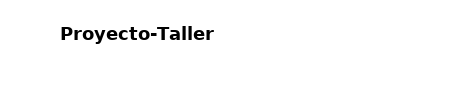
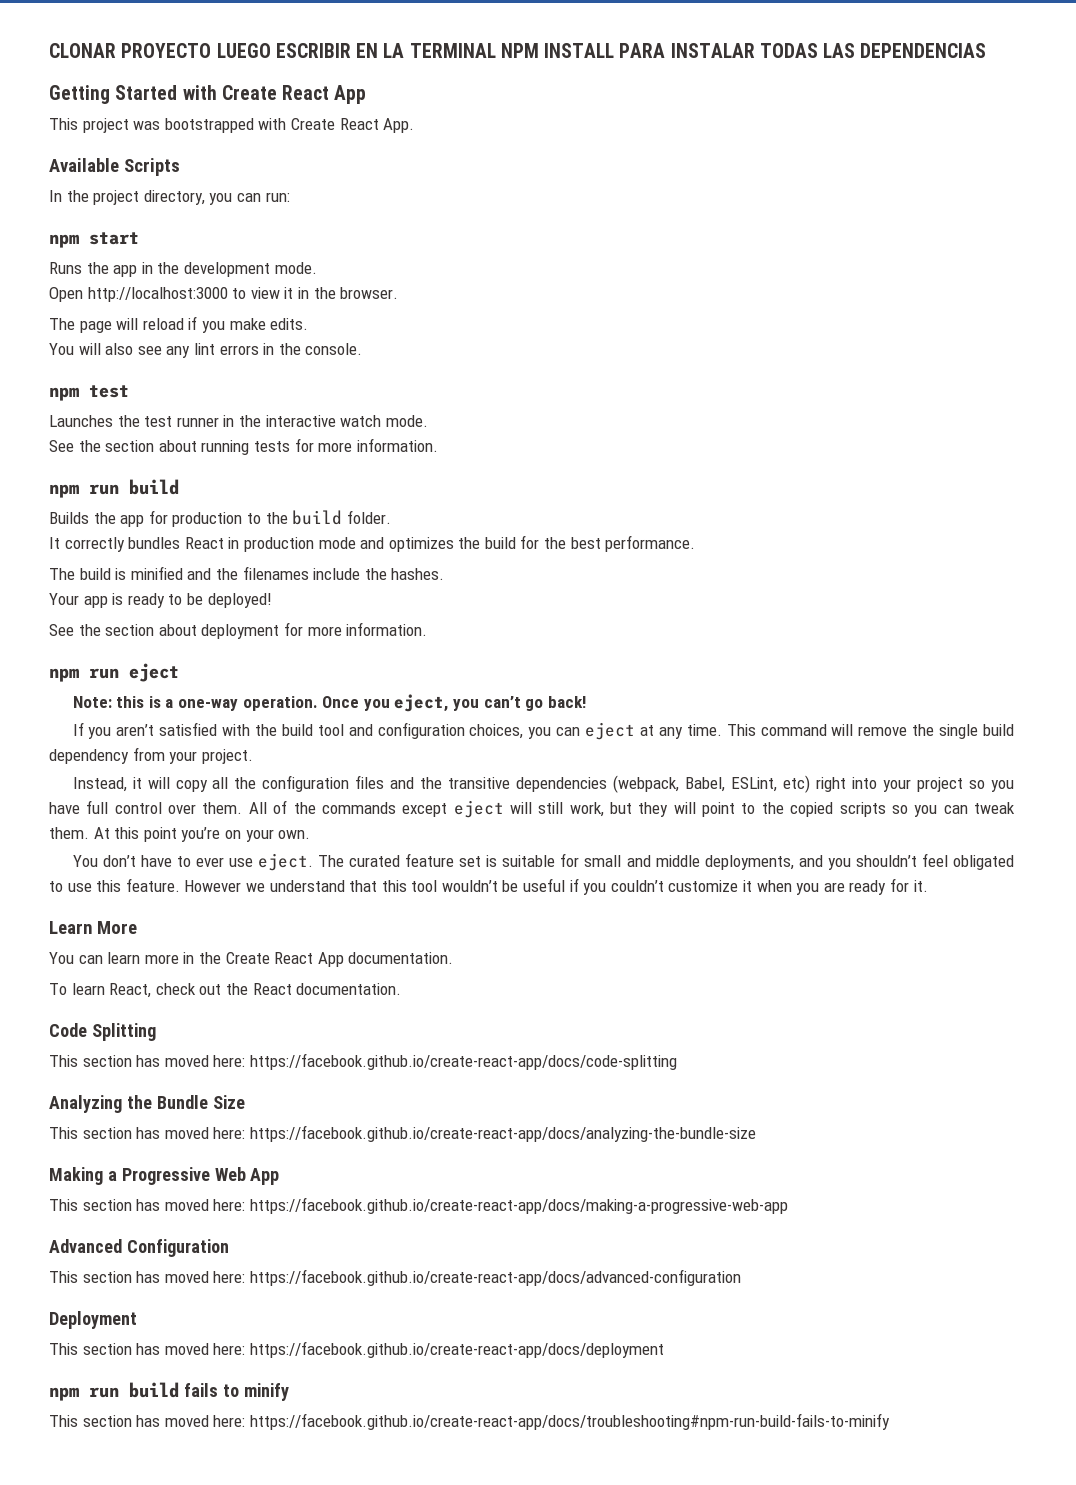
[60,26,214,44] Proyecto-Taller -> [49,43,987,58] [49,85,367,104] [49,118,415,133] [49,158,180,176] [49,190,290,205] [49,232,139,248] [49,262,317,277] [49,287,399,302] [49,316,309,333] [49,343,363,358] [49,385,129,401] [49,415,428,427] [49,438,438,455] [49,479,179,498] [49,510,391,527] [49,535,696,552] [49,566,445,580] [49,593,272,608] [49,622,428,639] [49,663,179,682] [72,694,586,712] [72,722,1015,740] [49,747,253,764] [72,775,1015,793] [49,800,1016,818] [49,827,311,842] [72,853,1014,871] [49,878,928,895] [49,921,137,934] [49,952,454,967] [49,983,402,998] [49,1023,156,1041] [49,1053,677,1070] [49,1095,245,1113] [49,1125,756,1142] [49,1167,280,1185] [49,1197,788,1214] [49,1239,229,1257] [49,1269,741,1286] [49,1311,137,1329] [49,1341,664,1358] [49,1382,289,1401] [49,1413,890,1430] CLONAR PROYECTO LUEGO ESCRIBIR EN LA TERMINAL NPM INSTALL PARA INSTALAR TODAS LAS DEPENDENCIAS // Getting Started with Create React App // This project was bootstrapped with Create React App. // Available Scripts // In the project directory, you can run: // npm start // Runs the app in the development mode. // Open http://localhost:3000 to view it in the browser. // The page will reload if you make edits. // You will also see any lint errors in the console. // npm test // Launches the test runner in the interactive watch mode. // See the section about running tests for more information. // npm run build // Builds the app for production to the build folder. // It correctly bundles React in production mode and optimizes the build for the best performance. // The build is minified and the filenames include the hashes. // Your app is ready to be deployed! // See the section about deployment for more information. // npm run eject // Note: this is a one-way operation. Once you eject, you can’t go back! // If you aren’t satisfied with the build tool and configuration choices, you can eject at any time. This command will remove the single build dependency from your project. // Instead, it will copy all the configuration files and the transitive dependencies (webpack, Babel, ESLint, etc) right into your project so you have full control over them. All of the commands except eject will still work, but they will point to the copied scripts so you can tweak them. At this point you’re on your own. // You don’t have to ever use eject. The curated feature set is suitable for small and middle deployments, and you shouldn’t feel obligated to use this feature. However we understand that this tool wouldn’t be useful if you couldn’t customize it when you are ready for it. // Learn More // You can learn more in the Create React App documentation. // To learn React, check out the React documentation. // Code Splitting // This section has moved here: https://facebook.github.io/create-react-app/docs/code-splitting // Analyzing the Bundle Size // This section has moved here: https://facebook.github.io/create-react-app/docs/analyzing-the-bundle-size // Making a Progressive Web App // This section has moved here: https://facebook.github.io/create-react-app/docs/making-a-progressive-web-app // Advanced Configuration // This section has moved here: https://facebook.github.io/create-react-app/docs/advanced-configuration // Deployment // This section has moved here: https://facebook.github.io/create-react-app/docs/deployment // npm run build fails to minify // This section has moved here: https://facebook.github.io/create-react-app/docs/troubleshooting#npm-run-build-fails-to-minify

